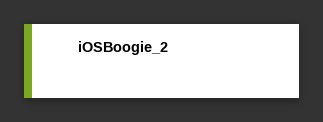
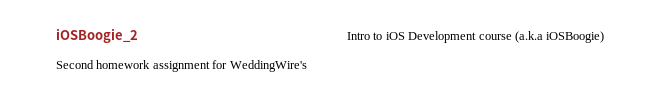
(168, 48) none -> [56,60,307,72] [347,31,605,43] // Second homework assignment for WeddingWire's Intro to iOS Development course (a.k.a iOSBoogie)

